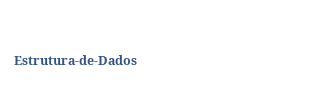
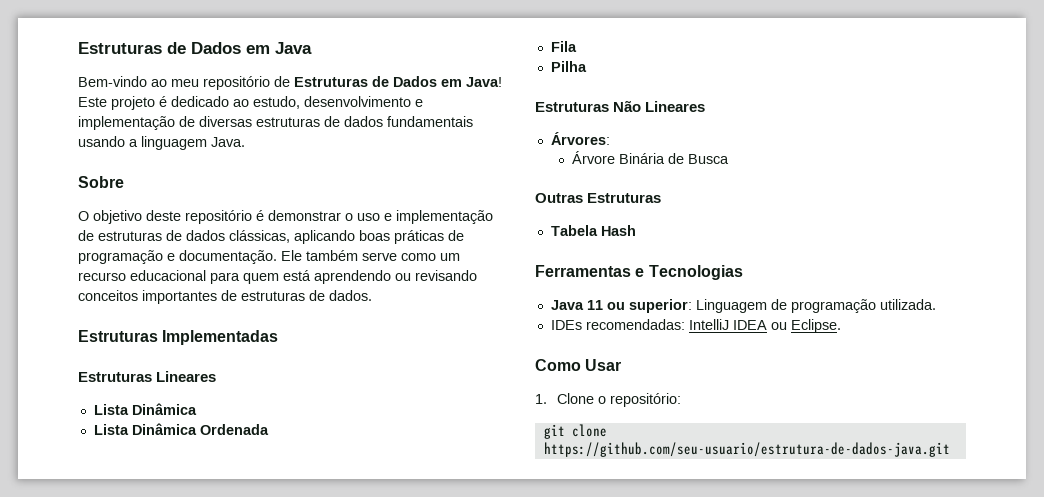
[14,55,137,65] Estrutura-de-Dados -> [78,42,312,54] [78,76,502,90] [78,96,423,110] [78,116,473,130] [78,136,245,150] [78,176,124,188] [78,210,493,224] [78,230,464,244] [78,250,460,264] [78,270,477,284] [78,290,372,304] [78,330,279,345] [78,371,217,382] [93,403,197,415] [93,423,269,435] [550,41,577,52] [550,61,587,72] [535,100,706,112] [550,132,610,145] [572,151,730,164] [535,193,662,203] [550,225,636,236] [535,265,743,280] [550,299,936,313] [550,319,841,333] [535,359,622,371] [535,393,681,407] [543,424,607,439] [543,442,950,457] Estruturas de Dados em Java // Bem-vindo ao meu repositório de Estruturas de Dados em Java! Este projeto é dedicado ao estudo, desenvolvimento e implementação de diversas estruturas de dados fundamentais usando a linguagem Java. // Sobre // O objetivo deste repositório é demonstrar o uso e implementação de estruturas de dados clássicas, aplicando boas práticas de programação e documentação. Ele também serve como um recurso educacional para quem está aprendendo ou revisando conceitos importantes de estruturas de dados. // Estruturas Implementadas // Estruturas Lineares // Lista Dinâmica // Lista Dinâmica Ordenada // Fila // Pilha // Estruturas Não Lineares // Árvores: // Árvore Binária de Busca // Outras Estruturas // Tabela Hash // Ferramentas e Tecnologias // Java 11 ou superior: Linguagem de programação utilizada. // IDEs recomendadas: IntelliJ IDEA ou Eclipse. // Como Usar // 1. Clone o repositório: // git clone https://github.com/seu-usuario/estrutura-de-dados-java.git

